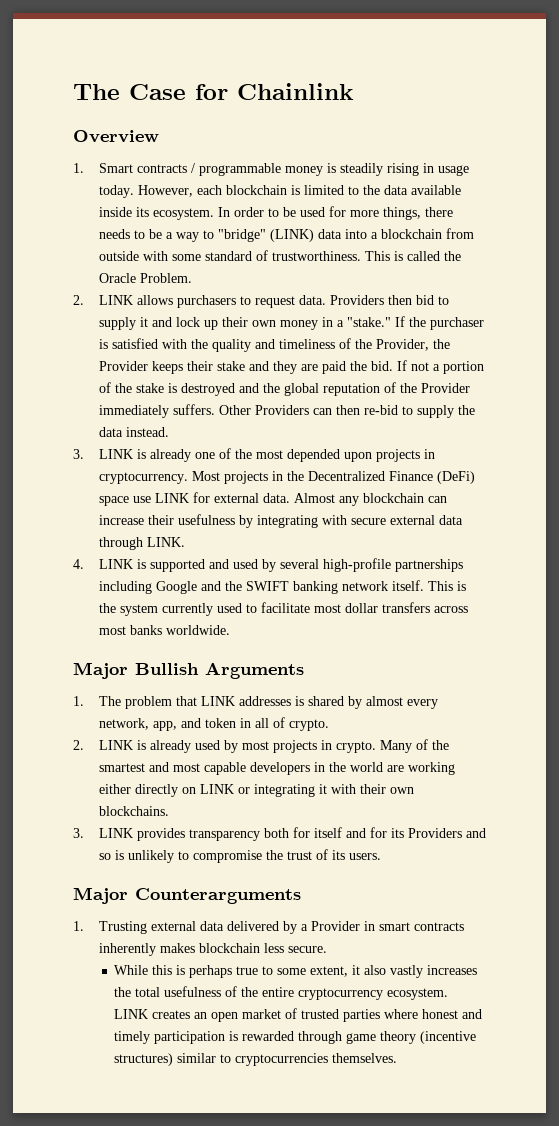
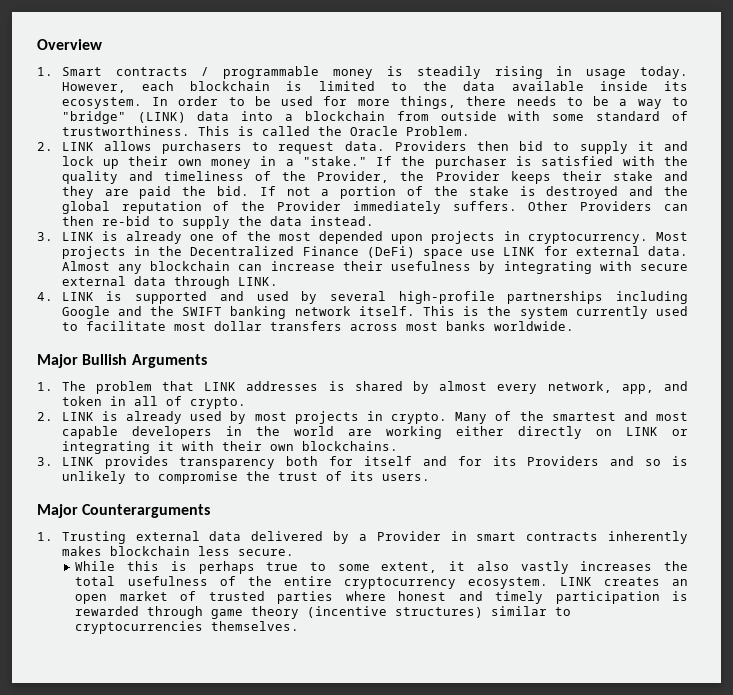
[73,83,354,100] The Case for Chainlink // -> (37, 44) none

